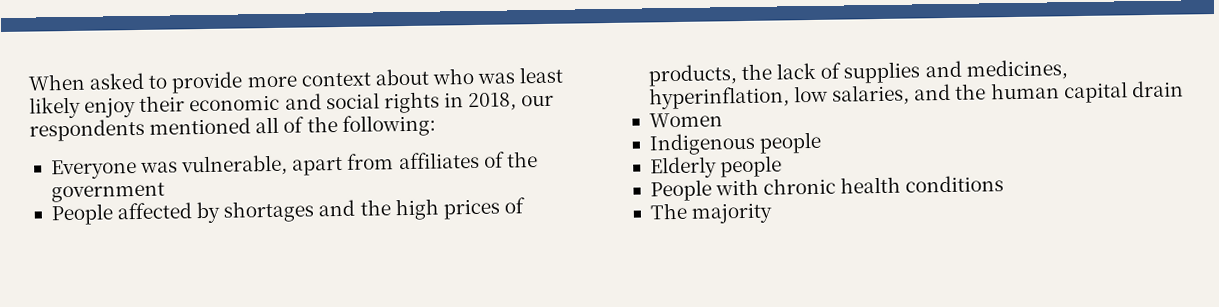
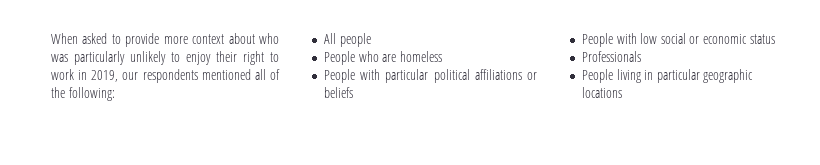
[519,66,564,84] [29,91,518,119] least likely enjoy their economic and social rights in 2018, -> [74,51,279,65] [51,69,119,82] particularly unlikely to enjoy their right to work in 2019,
[50,151,538,180] [50,182,165,203] [50,197,525,226] [647,59,1068,87] [648,80,1184,110] [648,112,723,128] [648,131,823,156] [649,155,783,179] [649,175,1005,202] [649,202,774,224] Everyone was vulnerable, apart from affiliates of the government // People affected by shortages and the high prices of products, the lack of supplies and medicines, hyperinflation, low salaries, and the human capital drain // Women // Indigenous people // Elderly people // People with chronic health conditions // The majority -> [323,33,371,47] [323,51,442,65] [323,69,537,83] [323,87,353,98] [581,33,775,47] [581,51,641,62] [581,69,754,83] [581,87,622,98] All people // People who are homeless // People with particular political affiliations or beliefs // People with low social or economic status // Professionals // People living in particular geographic locations

